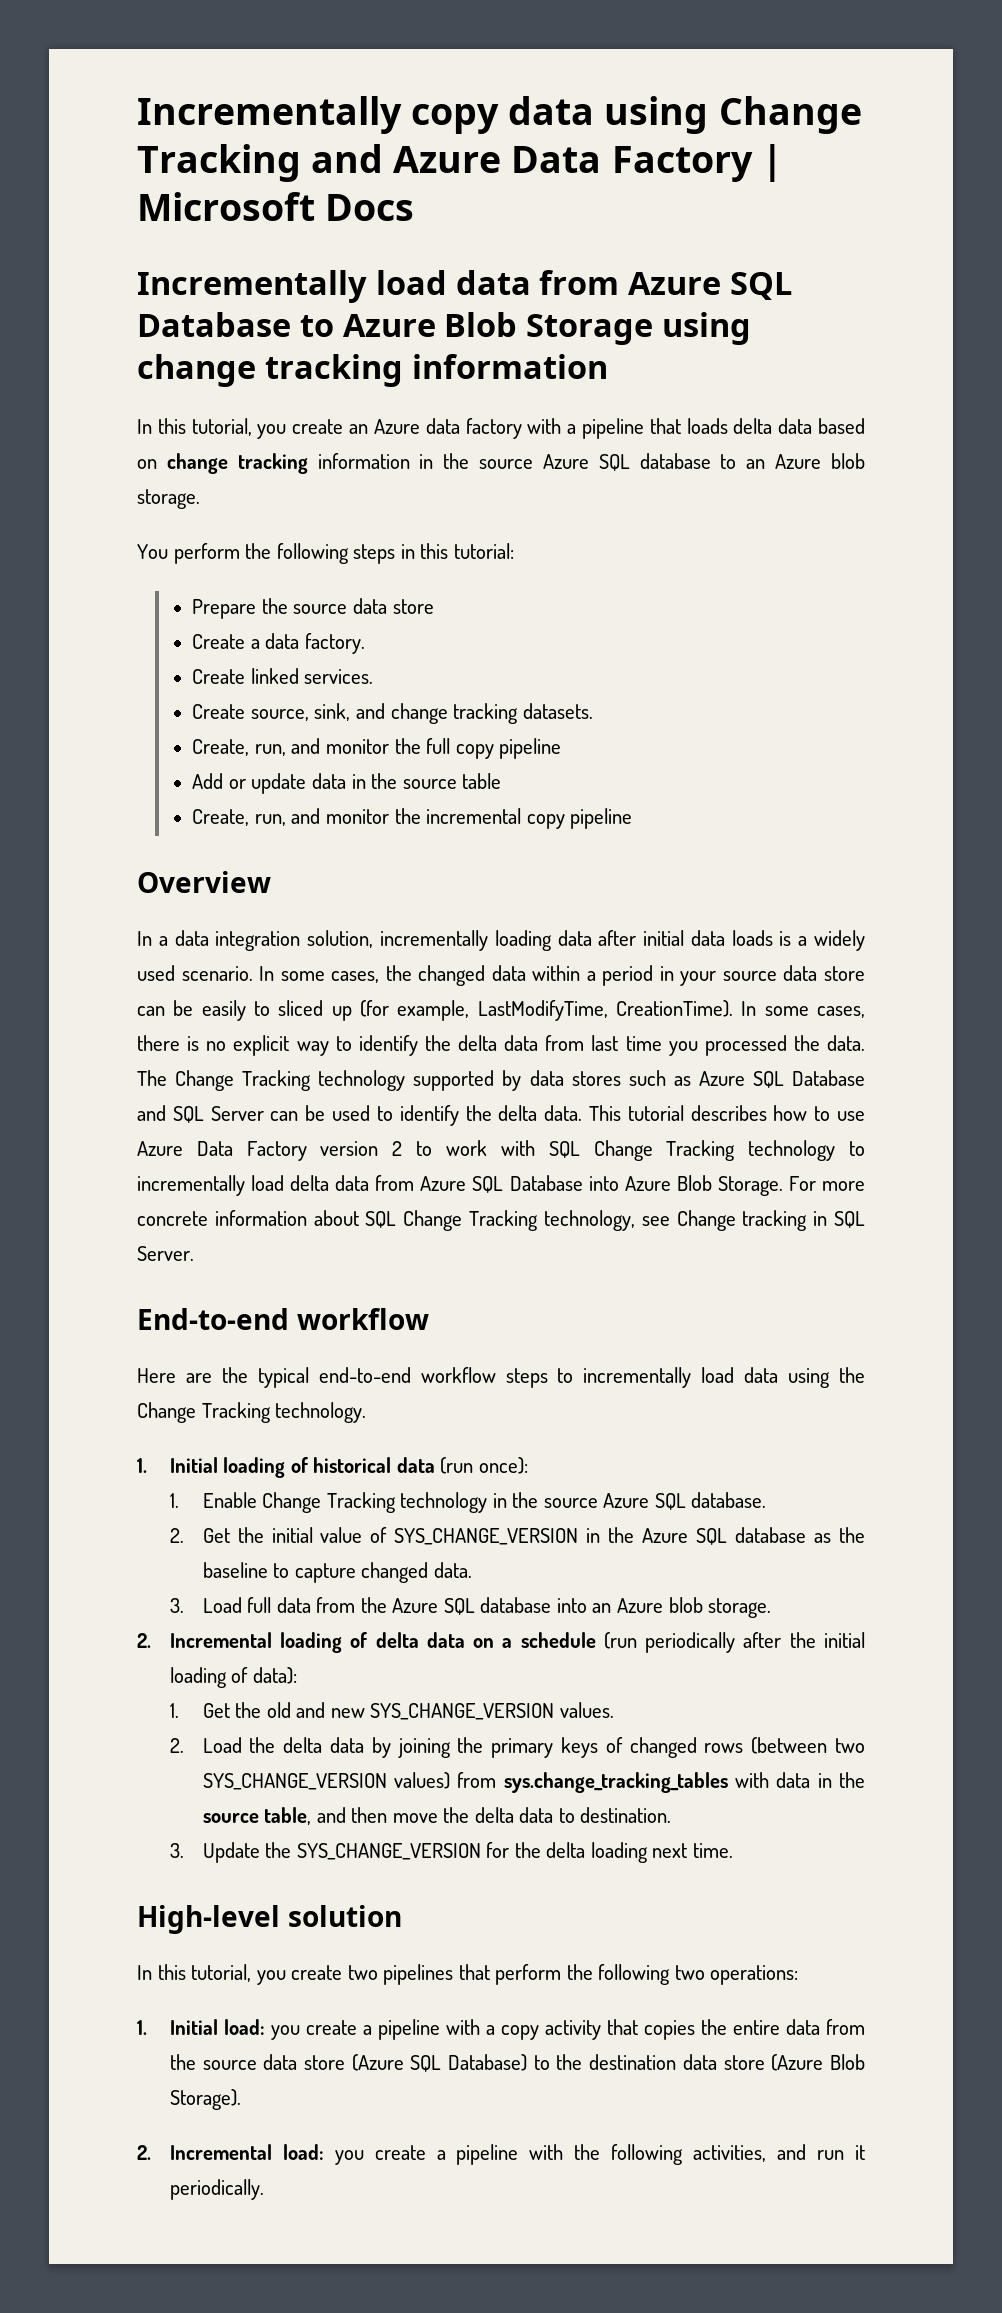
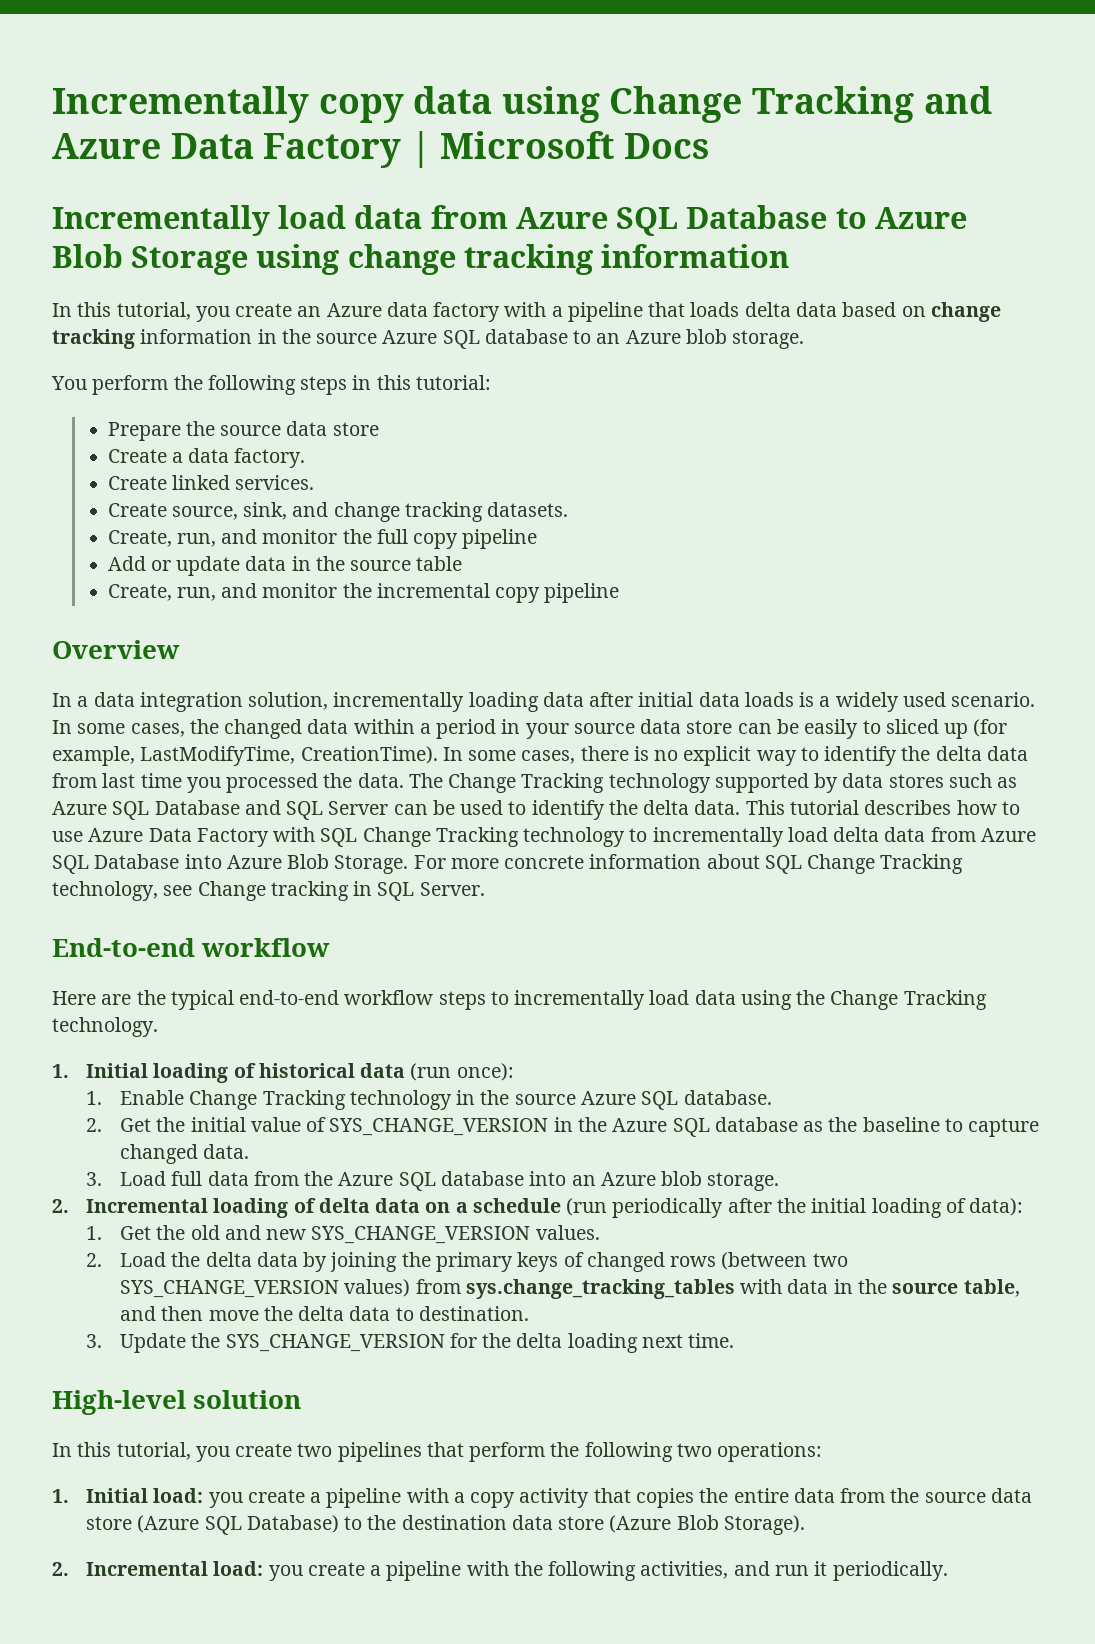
[320,1140,487,1156] version 2 to work -> (269, 837) none

